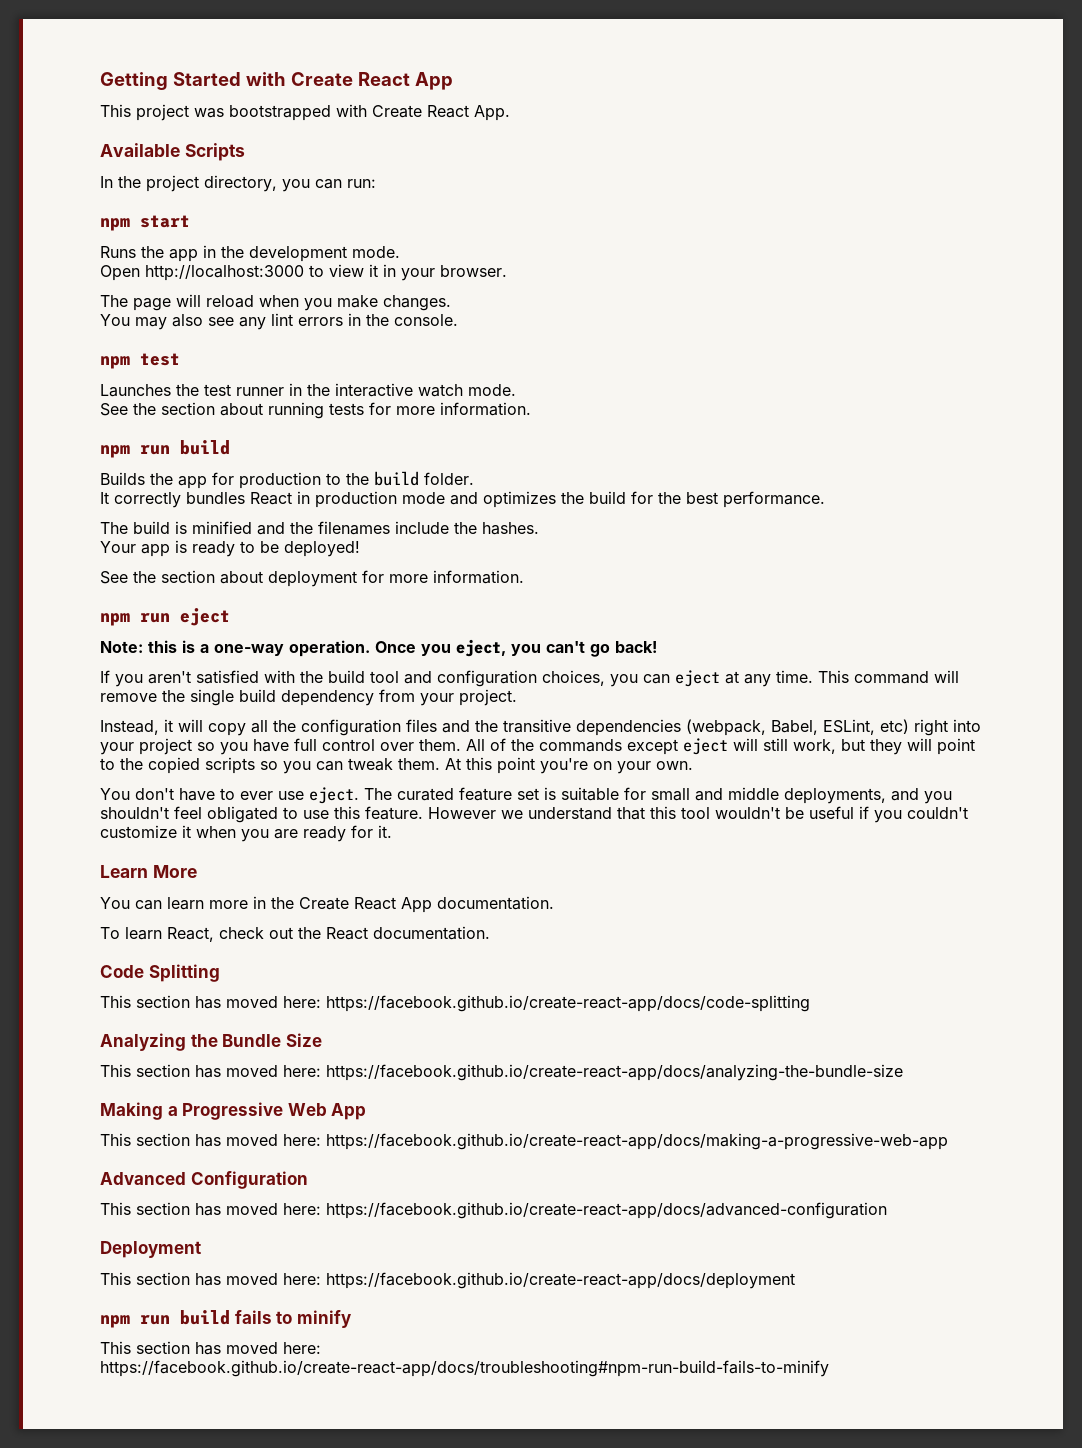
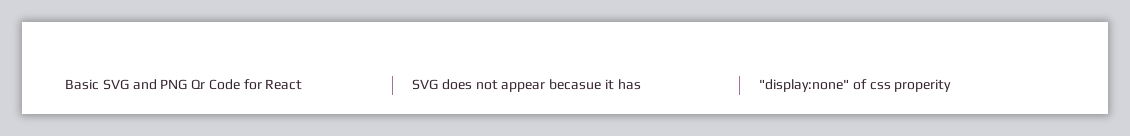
[100,72,453,90] [100,104,510,121] [100,143,245,161] [100,175,376,192] [100,215,190,231] [100,245,400,262] [100,264,507,281] [100,294,451,311] [100,313,458,330] [100,353,180,369] [100,383,516,397] [100,402,531,419] [100,440,230,458] [100,471,474,489] [100,491,825,508] [100,521,539,535] [100,540,360,557] [100,570,524,587] [100,608,230,626] [100,639,657,657] [100,670,959,687] [100,689,517,706] [100,719,981,736] [100,738,975,755] [100,757,693,774] [100,787,952,804] [100,806,968,823] [100,825,392,842] [100,865,197,878] [100,896,554,913] [100,926,490,942] [100,964,220,982] [100,995,810,1012] [100,1033,322,1051] [100,1064,903,1081] [100,1102,367,1120] [100,1133,948,1150] [100,1171,308,1189] [100,1202,887,1219] [100,1241,201,1258] [100,1272,795,1289] [100,1310,351,1328] [100,1341,321,1355] [100,1360,829,1377] Getting Started with Create React App // This project was bootstrapped with Create React App. // Available Scripts // In the project directory, you can run: // npm start // Runs the app in the development mode. // Open http://localhost:3000 to view it in your browser. // The page will reload when you make changes. // You may also see any lint errors in the console. // npm test // Launches the test runner in the interactive watch mode. // See the section about running tests for more information. // npm run build // Builds the app for production to the build folder. // It correctly bundles React in production mode and optimizes the build for the best performance. // The build is minified and the filenames include the hashes. // Your app is ready to be deployed! // See the section about deployment for more information. // npm run eject // Note: this is a one-way operation. Once you eject, you can't go back! // If you aren't satisfied with the build tool and configuration choices, you can eject at any time. This command will remove the single build dependency from your project. // Instead, it will copy all the configuration files and the transitive dependencies (webpack, Babel, ESLint, etc) right into your project so you have full control over them. All of the commands except eject will still work, but they will point to the copied scripts so you can tweak them. At this point you're on your own. // You don't have to ever use eject. The curated feature set is suitable for small and middle deployments, and you shouldn't feel obligated to use this feature. However we understand that this tool wouldn't be useful if you couldn't customize it when you are ready for it. // Learn More // You can learn more in the Create React App documentation. // To learn React, check out the React documentation. // Code Splitting // This section has moved here: https://facebook.github.io/create-react-app/docs/code-splitting // Analyzing the Bundle Size // This section has moved here: https://facebook.github.io/create-react-app/docs/analyzing-the-bundle-size // Making a Progressive Web App // This section has moved here: https://facebook.github.io/create-react-app/docs/making-a-progressive-web-app // Advanced Configuration // This section has moved here: https://facebook.github.io/create-react-app/docs/advanced-configuration // Deployment // This section has moved here: https://facebook.github.io/create-react-app/docs/deployment // npm run build fails to minify // This section has moved here: https://facebook.github.io/create-react-app/docs/troubleshooting#npm-run-build-fails-to-minify -> [65,79,303,90] [412,79,952,92] Basic SVG and PNG Qr Code for React // SVG does not appear becasue it has "display:none" of css properity

